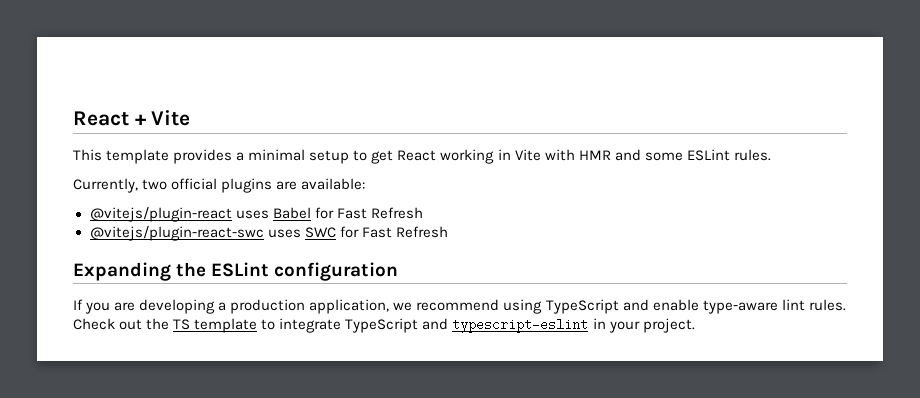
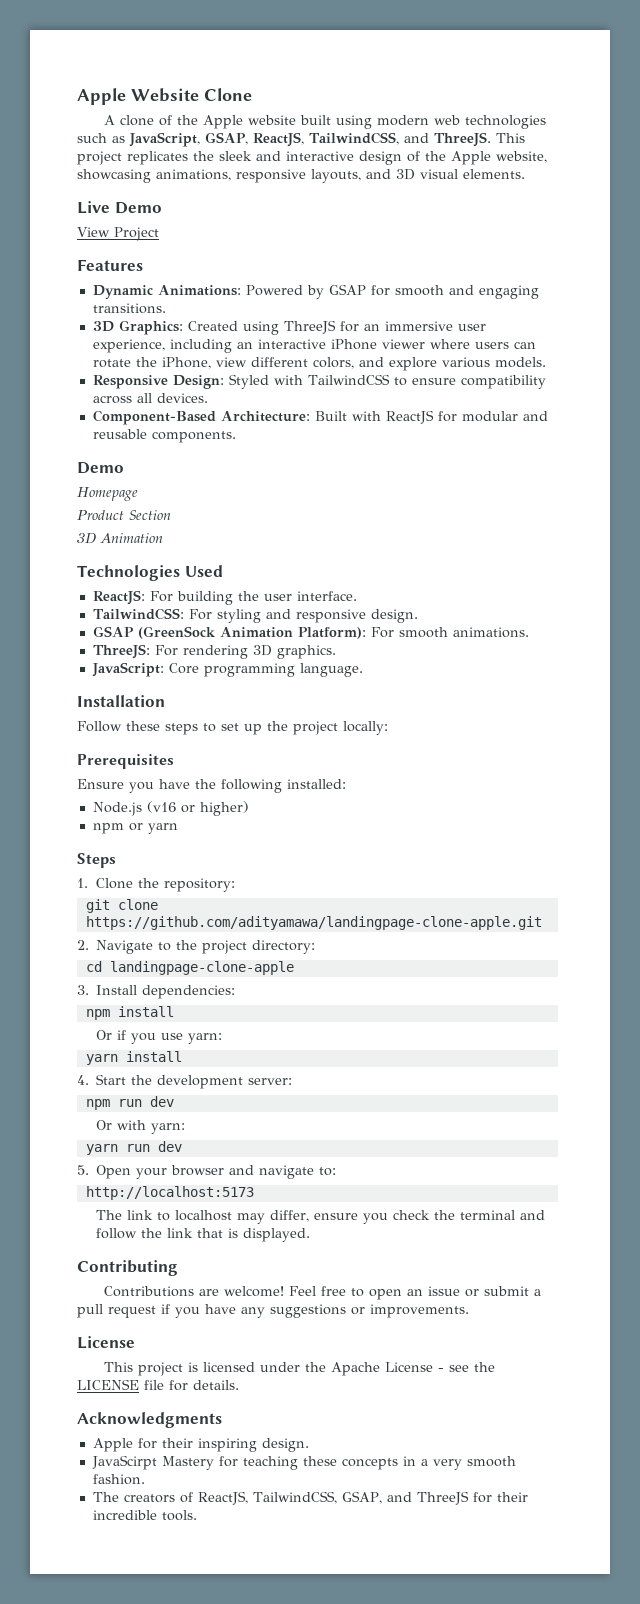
[73,110,191,126] [73,149,771,164] [73,178,366,193] [89,207,423,222] [89,226,448,241] [73,262,399,281] [73,299,846,314] [73,318,695,333] React + Vite // This template provides a minimal setup to get React working in Vite with HMR and some ESLint rules. // Currently, two official plugins are available: // @vitejs/plugin-react uses Babel for Fast Refresh // @vitejs/plugin-react-swc uses SWC for Fast Refresh // Expanding the ESLint configuration // If you are developing a production application, we recommend using TypeScript and enable type-aware lint rules. Check out the TS template to integrate TypeScript and typescript-eslint in your project. -> [77,88,252,105] [104,115,547,129] [77,132,525,147] [77,151,547,165] [77,169,525,183] [77,201,162,214] [77,227,159,241] [77,259,143,271] [92,284,539,299] [92,303,166,314] [92,320,486,335] [92,339,536,353] [92,357,546,371] [92,374,546,389] [92,393,208,404] [92,410,548,425] [92,429,236,443] [77,462,124,474] [77,487,138,501] [77,510,171,520] [77,533,163,544] [77,565,223,581] [92,590,357,605] [92,608,418,623] [92,626,529,639] [92,644,336,659] [91,662,363,677] [77,695,165,707] [77,721,388,735] [77,754,174,769] [77,779,346,793] [92,801,249,816] [92,823,178,834] [77,853,116,868] [77,878,236,892] [85,899,158,913] [85,916,542,930] [77,940,316,954] [85,961,294,975] [77,985,236,999] [85,1006,174,1020] [96,1030,223,1044] [85,1051,182,1065] [77,1074,293,1089] [85,1096,174,1110] [96,1120,186,1134] [85,1141,182,1155] [77,1165,337,1179] [85,1186,254,1200] [96,1210,546,1224] [96,1228,311,1242] [77,1260,178,1276] [104,1286,542,1300] [77,1304,469,1318] [77,1336,135,1349] [104,1362,496,1376] [77,1379,239,1391] [77,1412,222,1428] [92,1438,309,1452] [91,1455,516,1470] [92,1474,145,1485] [92,1491,528,1505] [92,1510,197,1521] Apple Website Clone // A clone of the Apple website built using modern web technologies such as JavaScript, GSAP, ReactJS, TailwindCSS, and ThreeJS. This project replicates the sleek and interactive design of the Apple website, showcasing animations, responsive layouts, and 3D visual elements. // Live Demo // View Project // Features // Dynamic Animations: Powered by GSAP for smooth and engaging transitions. // 3D Graphics: Created using ThreeJS for an immersive user experience, including an interactive iPhone viewer where users can rotate the iPhone, view different colors, and explore various models. // Responsive Design: Styled with TailwindCSS to ensure compatibility across all devices. // Component-Based Architecture: Built with ReactJS for modular and reusable components. // Demo // Homepage // Product Section // 3D Animation // Technologies Used // ReactJS: For building the user interface. // TailwindCSS: For styling and responsive design. // GSAP (GreenSock Animation Platform): For smooth animations. // ThreeJS: For rendering 3D graphics. // JavaScript: Core programming language. // Installation // Follow these steps to set up the project locally: // Prerequisites // Ensure you have the following installed: // Node.js (v16 or higher) // npm or yarn // Steps // 1. Clone the repository: // git clone https://github.com/adityamawa/landingpage-clone-apple.git // 2. Navigate to the project directory: // cd landingpage-clone-apple // 3. Install dependencies: // npm install // Or if you use yarn: // yarn install // 4. Start the development server: // npm run dev // Or with yarn: // yarn run dev // 5. Open your browser and navigate to: // http://localhost:5173 // The link to localhost may differ, ensure you check the terminal and follow the link that is displayed. // Contributing // Contributions are welcome! Feel free to open an issue or submit a pull request if you have any suggestions or improvements. // License // This project is licensed under the Apache License - see the LICENSE file for details. // Acknowledgments // Apple for their inspiring design. // JavaScirpt Mastery for teaching these concepts in a very smooth fashion. // The creators of ReactJS, TailwindCSS, GSAP, and ThreeJS for their incredible tools.

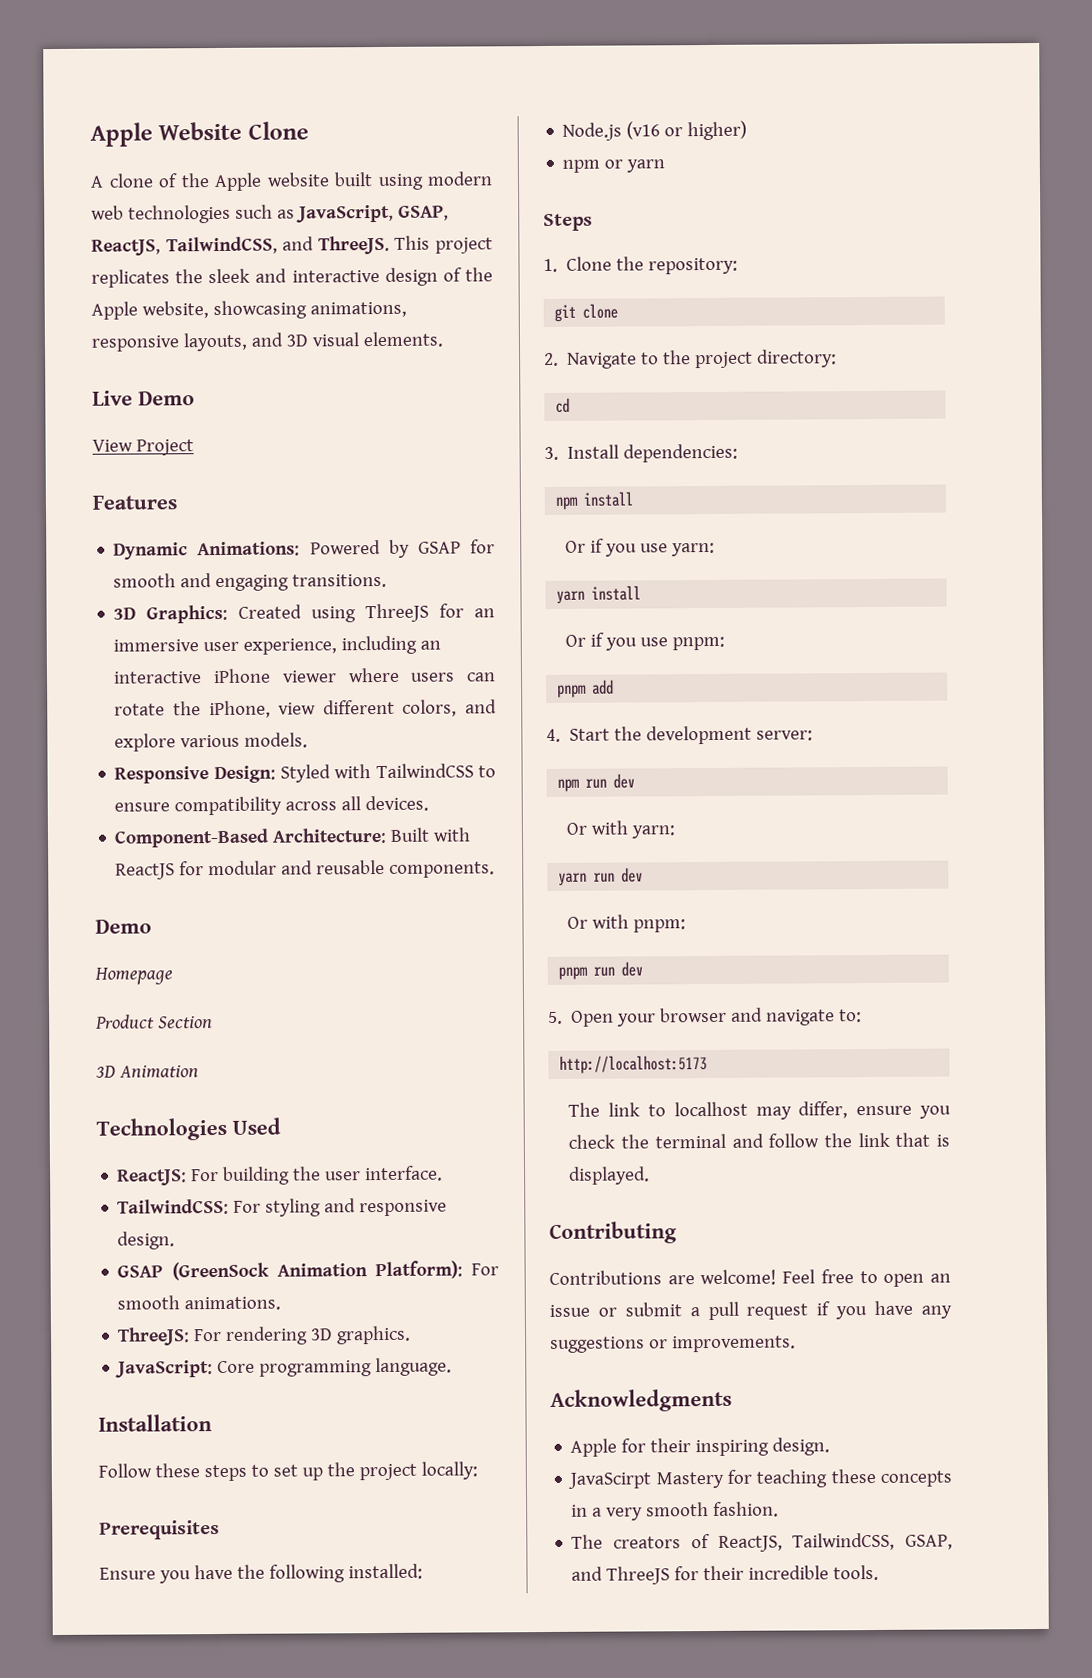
[85,916,542,930] https://github.com/adityamawa/landingpage-clone-apple.git -> (619, 311) none
[109,961,294,975] landingpage-clone-apple -> (571, 405) none
(182, 1056) none -> [565,632,726,651] [557,679,615,698] // Or if you use pnpm: // pnpm add
(182, 1146) none -> [567,914,687,933] [558,961,644,980] // Or with pnpm: // pnpm run dev
[77,1336,135,1349] [104,1362,496,1376] [77,1379,239,1391] // License // This project is licensed under the Apache License - see the LICENSE file for details. -> (796, 1344) none

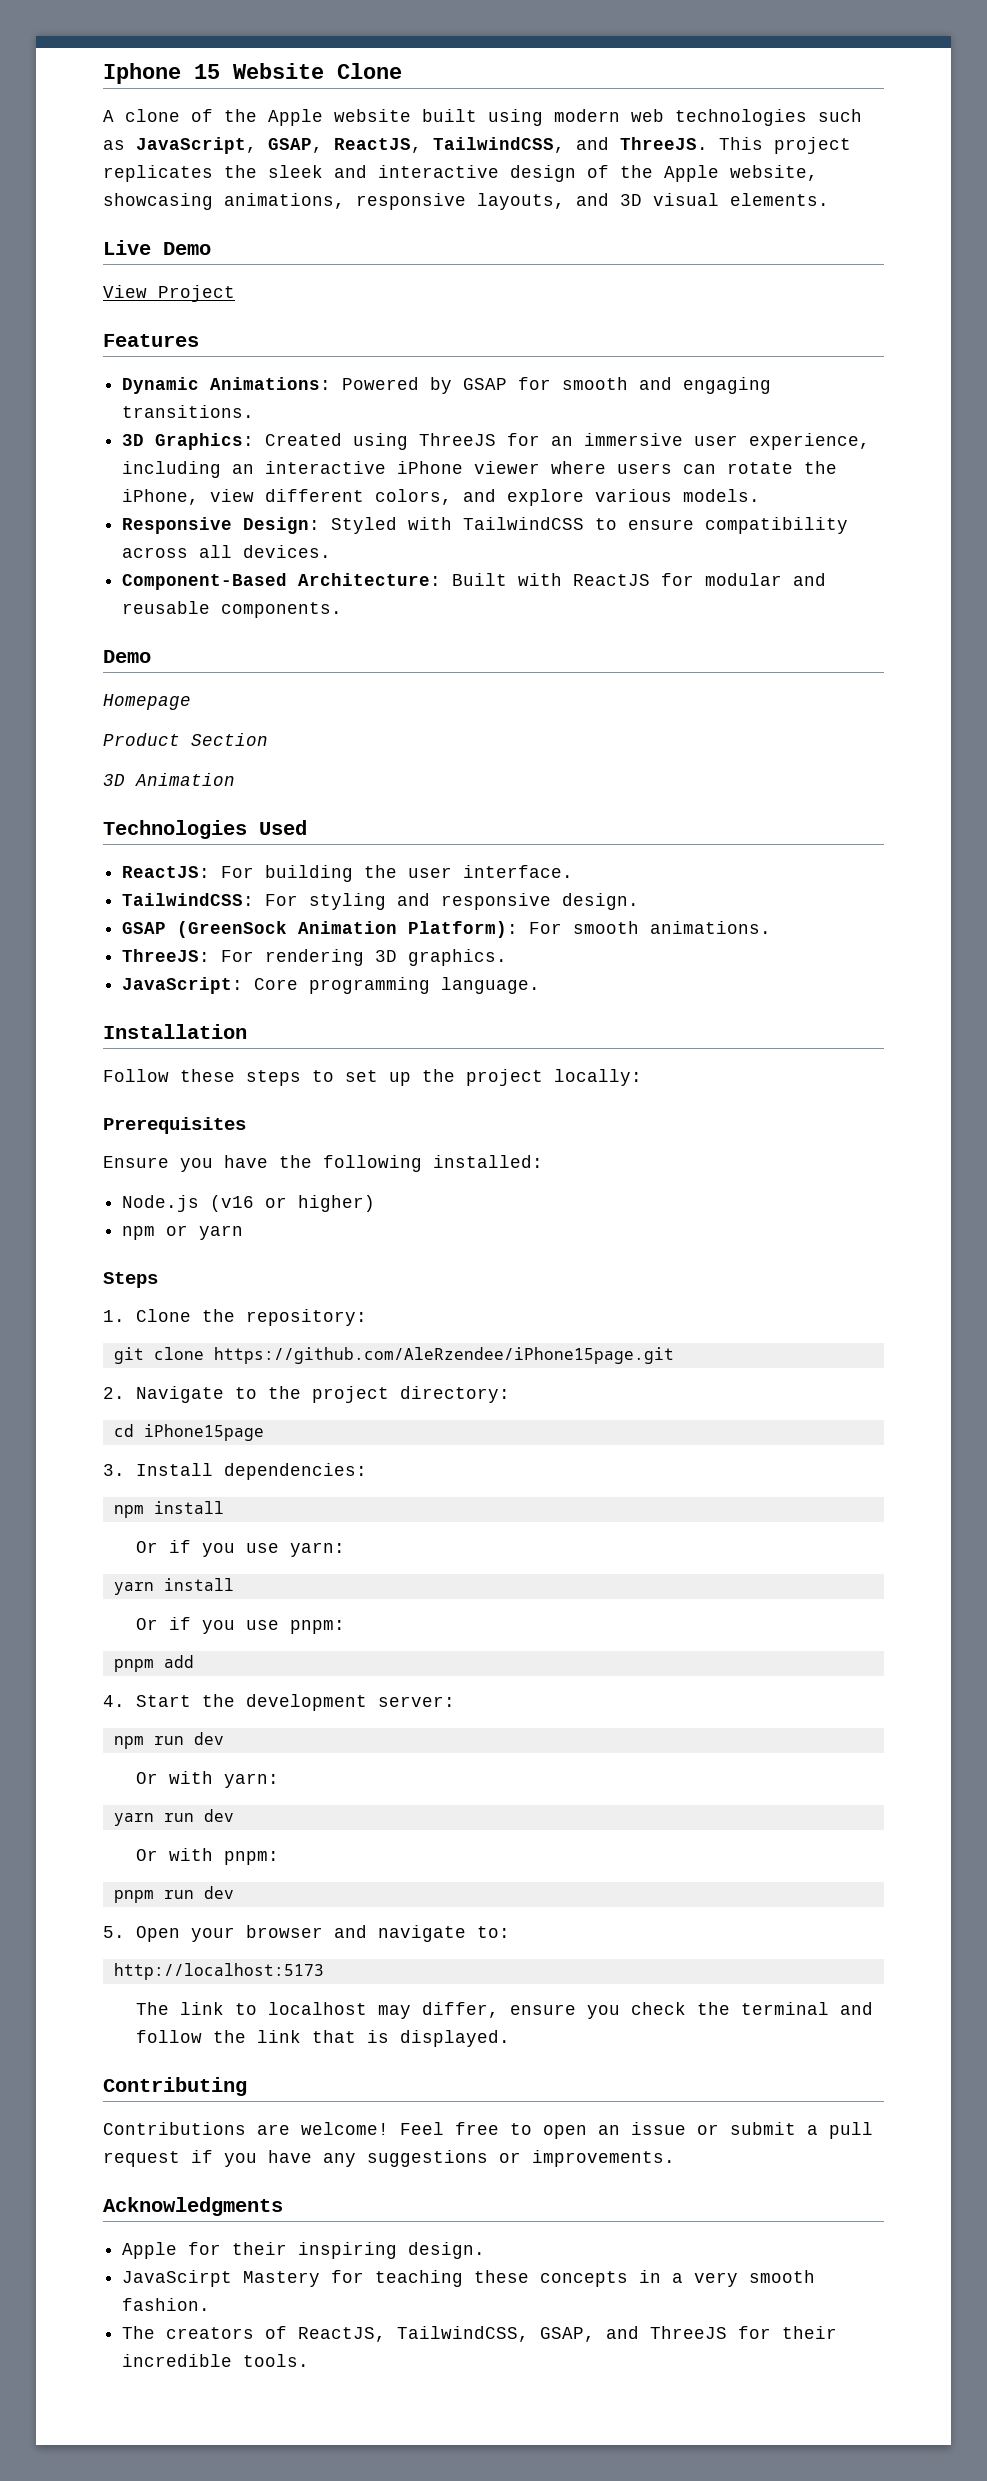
[90,122,153,147] Apple -> [103,63,220,84] Iphone 15
(619, 311) none -> [213,1347,674,1364] https://github.com/AleRzendee/iPhone15page.git
(571, 405) none -> [143,1424,264,1441] iPhone15page

